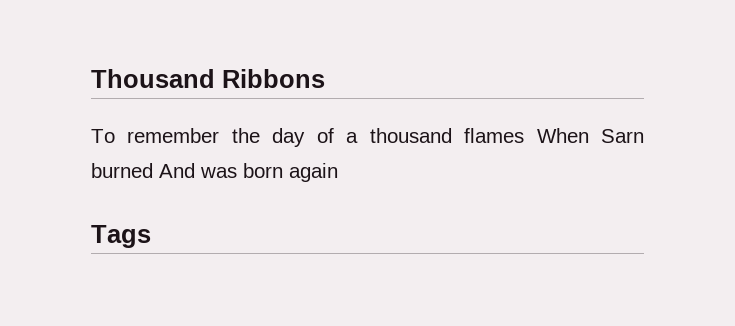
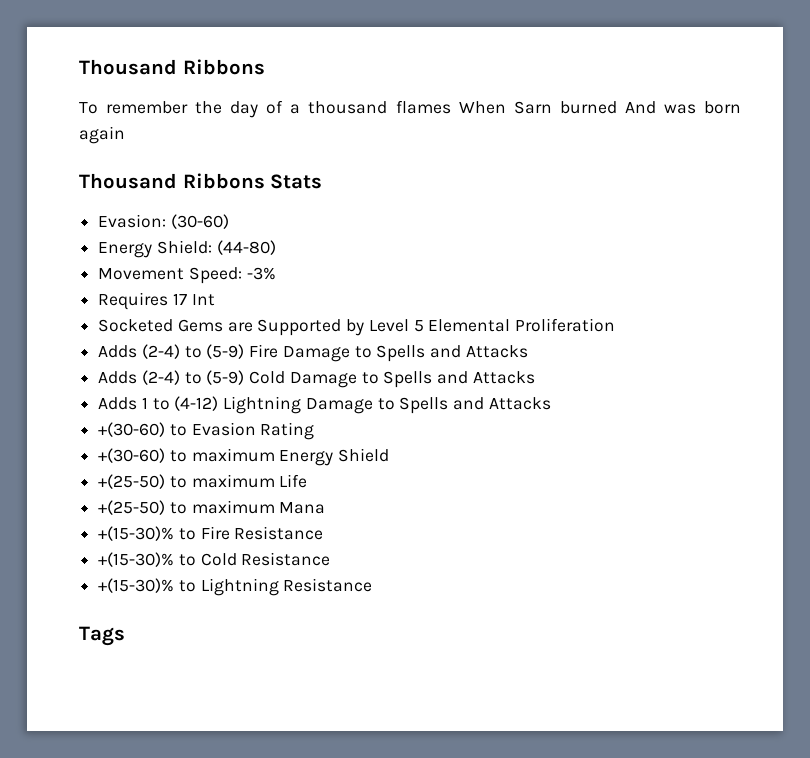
(338, 172) none -> [79,173,323,189] [98,214,229,229] [98,240,276,258] [98,267,276,284] [98,292,215,310] [98,318,616,336] [98,344,528,362] [98,370,535,388] [98,396,551,414] [98,422,315,440] [98,448,390,466] [98,474,308,489] [98,500,326,515] [98,526,324,541] [98,552,331,567] [98,578,373,596] // Thousand Ribbons Stats // Evasion: (30-60) // Energy Shield: (44-80) // Movement Speed: -3% // Requires 17 Int // Socketed Gems are Supported by Level 5 Elemental Proliferation // Adds (2-4) to (5-9) Fire Damage to Spells and Attacks // Adds (2-4) to (5-9) Cold Damage to Spells and Attacks // Adds 1 to (4-12) Lightning Damage to Spells and Attacks // +(30-60) to Evasion Rating // +(30-60) to maximum Energy Shield // +(25-50) to maximum Life // +(25-50) to maximum Mana // +(15-30)% to Fire Resistance // +(15-30)% to Cold Resistance // +(15-30)% to Lightning Resistance

